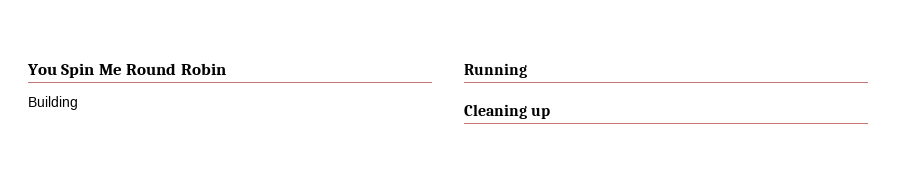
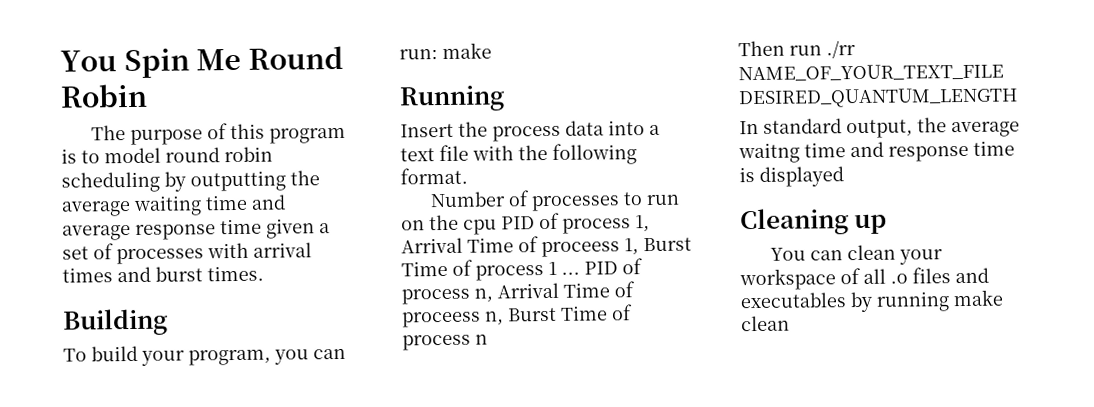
[28,96,78,110] [464,63,527,78] [464,104,551,119] Building // Running // Cleaning up -> [90,123,346,146] [61,146,273,164] [61,170,320,193] [61,194,286,217] [62,218,330,241] [62,242,312,265] [62,265,264,283] [62,308,168,336] [63,345,346,366] [399,42,492,60] [399,85,505,112] [400,120,660,142] [400,143,637,165] [400,167,468,185] [429,190,680,212] [401,212,650,235] [401,236,692,258] [401,258,643,281] [401,281,635,305] [402,304,633,328] [402,334,488,351] [738,40,856,59] [738,63,1004,82] [738,87,1018,109] [739,117,1020,139] [738,140,1015,164] [739,166,844,187] [740,208,888,236] [769,244,943,265] [739,267,989,291] [740,289,1004,313] [741,315,790,332] The purpose of this program is to model round robin scheduling by outputting the average waiting time and average response time given a set of processes with arrival times and burst times. // Building // To build your program, you can run: make // Running // Insert the process data into a text file with the following format. // Number of processes to run on the cpu PID of process 1, Arrival Time of proceess 1, Burst Time of process 1 ... PID of process n, Arrival Time of proceess n, Burst Time of process n // Then run ./rr NAME_OF_YOUR_TEXT_FILE DESIRED_QUANTUM_LENGTH // In standard output, the average waitng time and response time is displayed // Cleaning up // You can clean your workspace of all .o files and executables by running make clean

